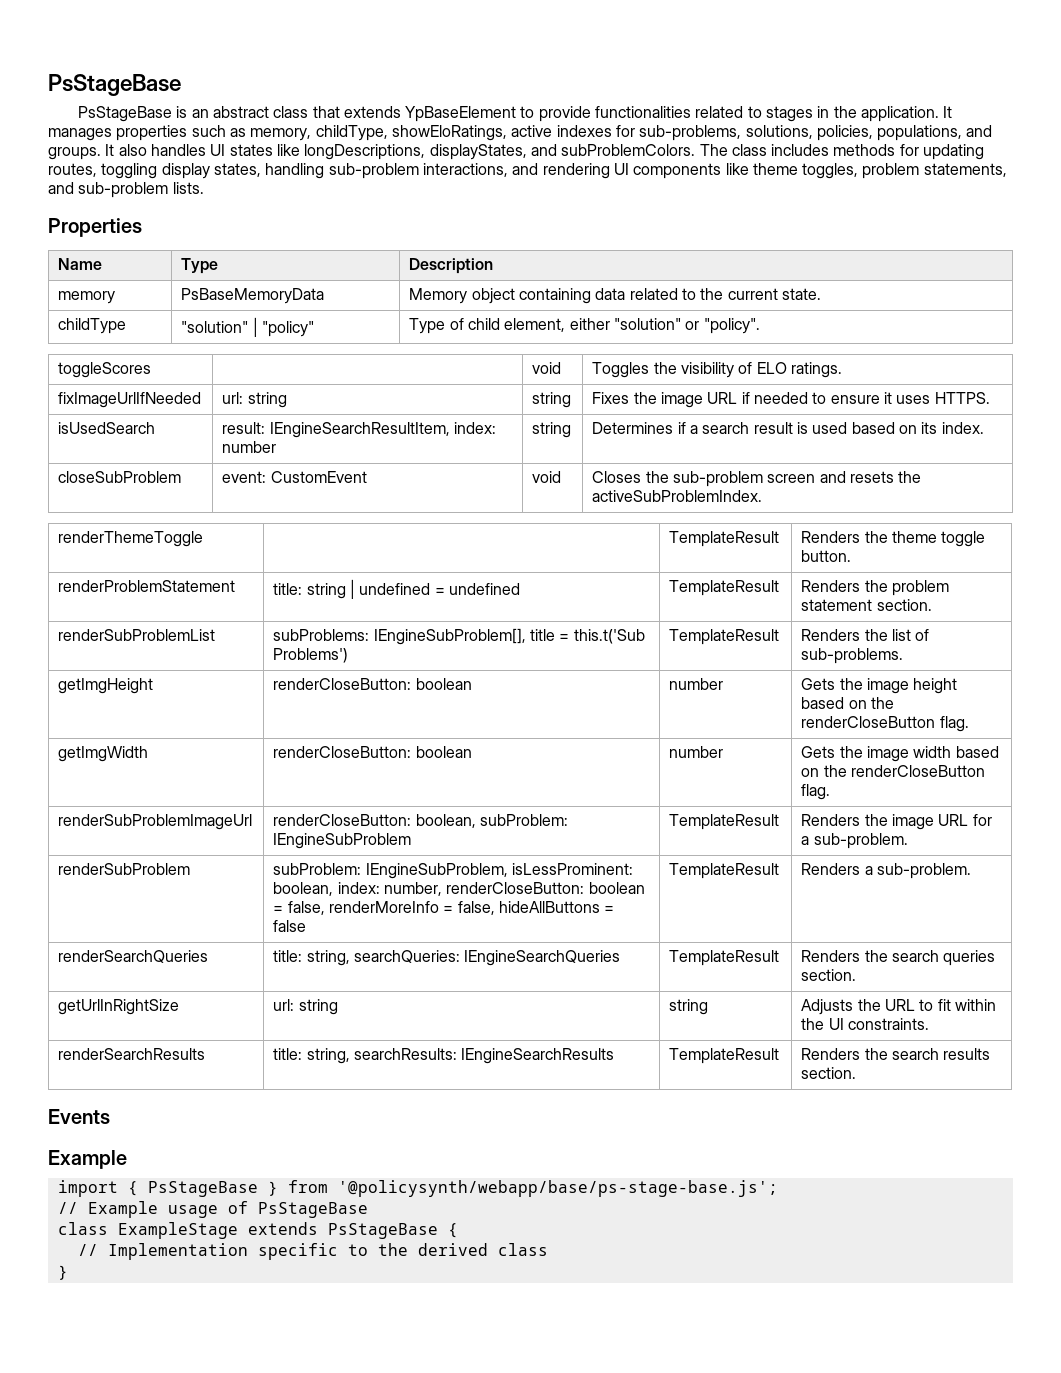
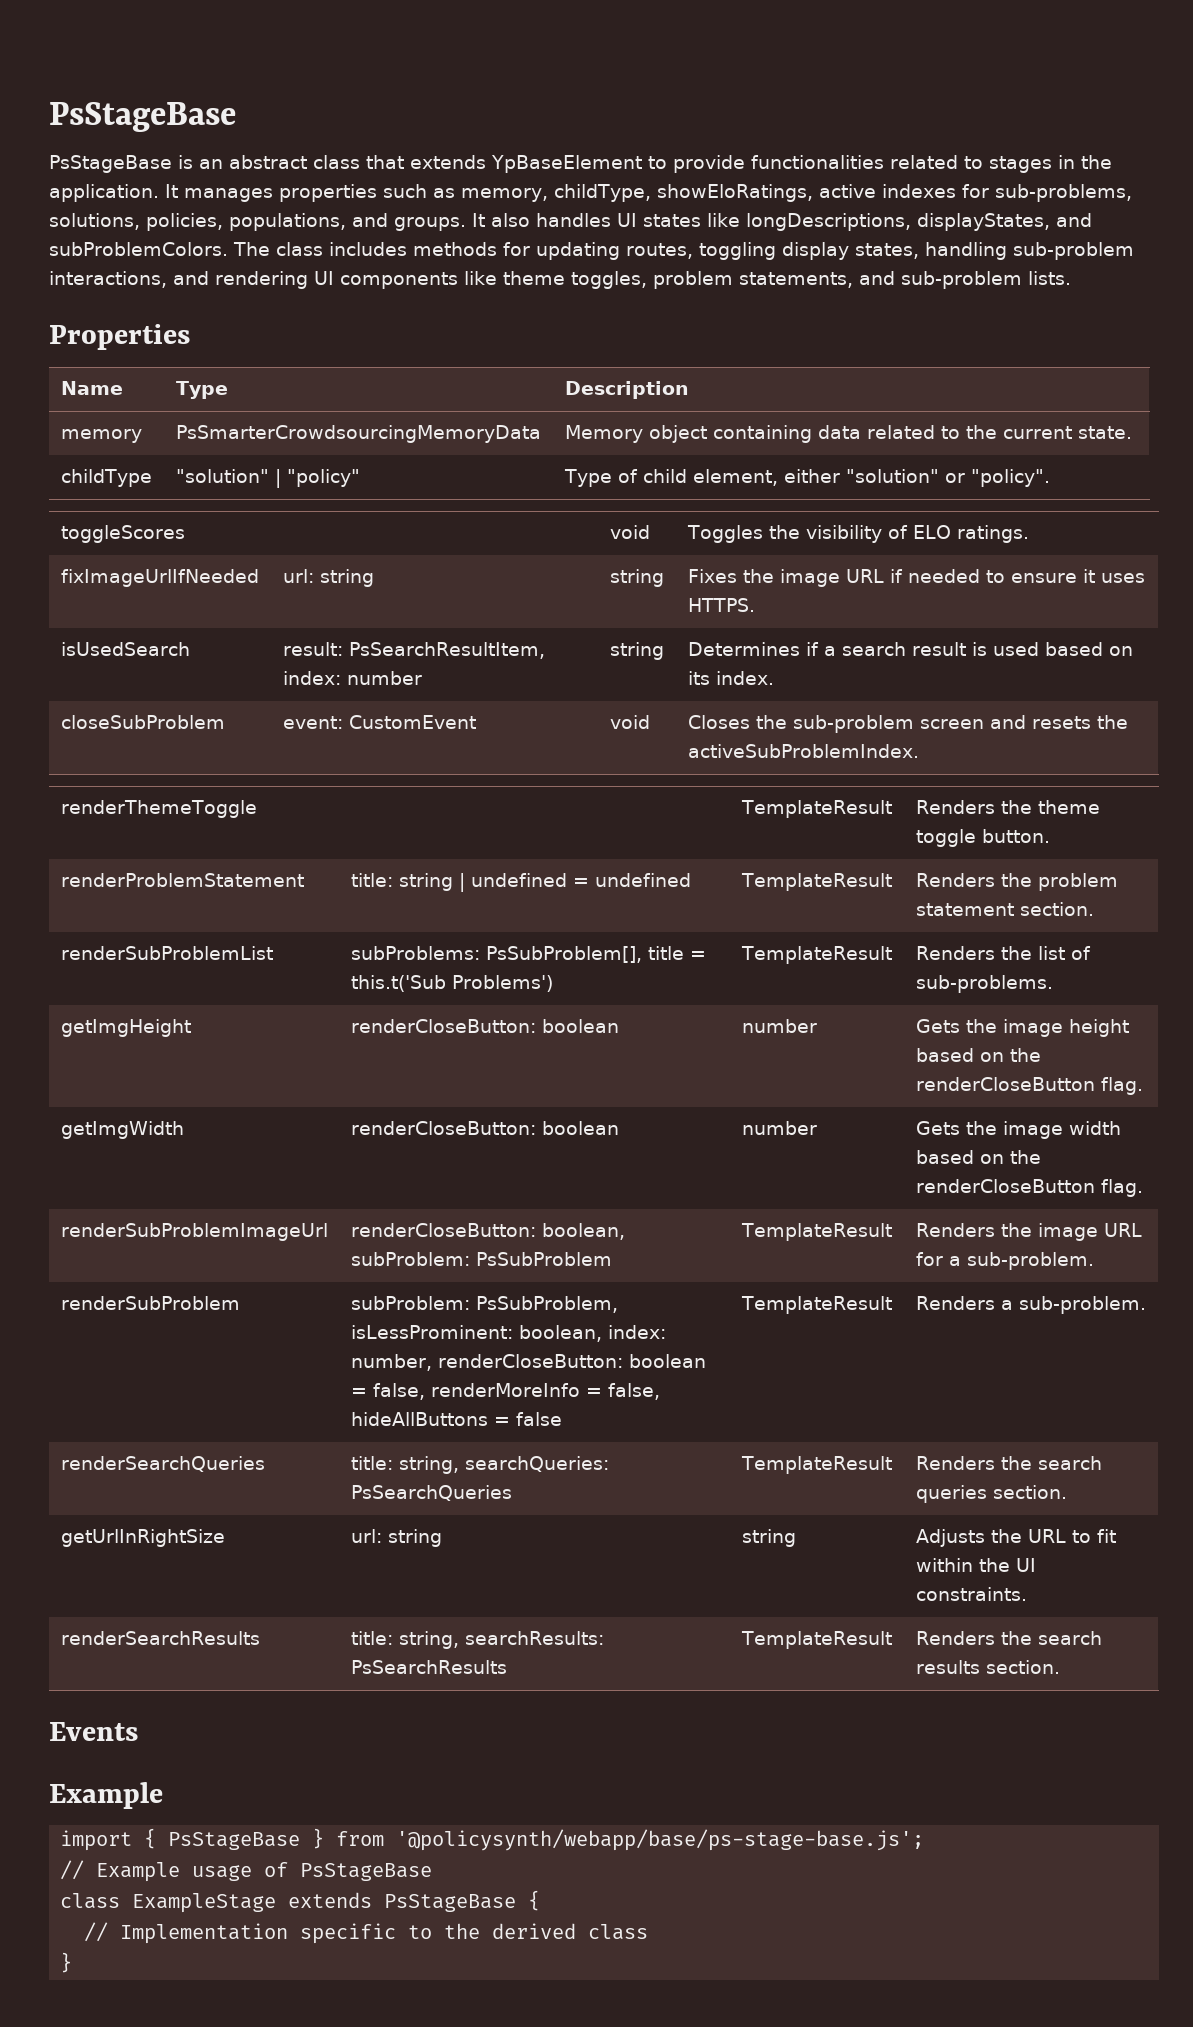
[181,288,325,304] PsBaseMemoryData -> [175,425,541,443] PsSmarterCrowdsourcingMemoryData
[269,422,450,438] IEngineSearchResultItem, -> [348,642,545,659] PsSearchResultItem,
[373,628,526,645] IEngineSubProblem[], -> [485,946,642,963] PsSubProblem[],
[273,833,412,849] IEngineSubProblem -> [475,1252,612,1266] PsSubProblem
[365,863,508,879] IEngineSubProblem, -> [475,1296,618,1313] PsSubProblem,
[464,950,621,966] IEngineSearchQueries -> [350,1485,512,1501] PsSearchQueries
[461,1048,615,1064] IEngineSearchResults -> [350,1660,507,1674] PsSearchResults

